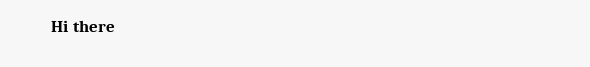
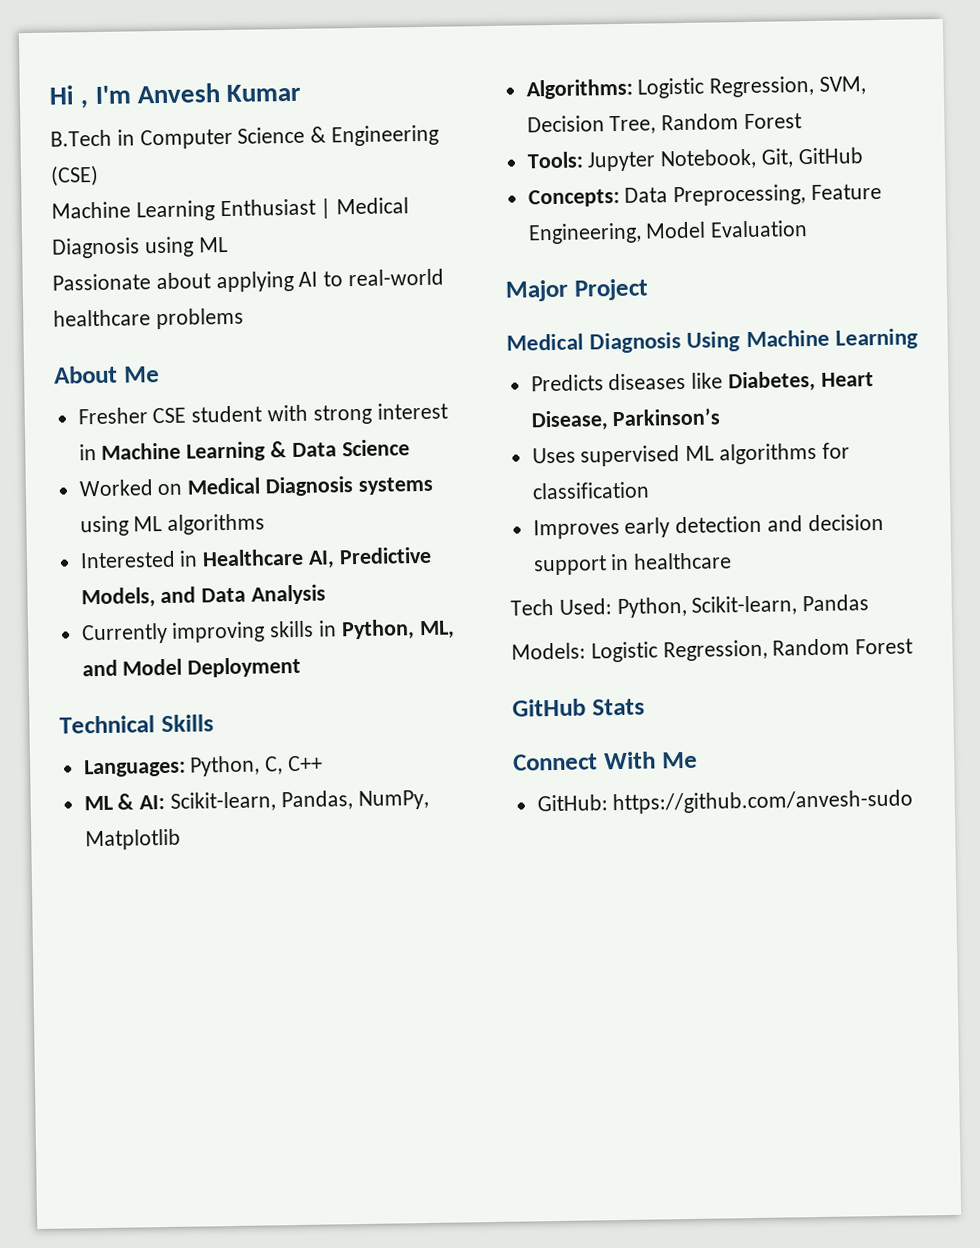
[72,20,115,32] there -> [80,83,302,109] [50,124,440,150] [50,164,99,187] [51,197,410,222] [52,236,228,259] [52,268,445,293] [53,307,244,330] [53,365,160,384] [77,402,448,425] [78,439,410,462] [78,476,433,497] [79,513,266,537] [79,546,432,569] [80,584,327,609] [80,619,455,645] [81,656,302,678] [59,714,214,734] [83,755,324,778] [83,789,429,812] [84,828,181,851] [525,75,867,100] [526,113,803,135] [526,147,863,172] [527,183,883,208] [527,220,809,245] [505,278,649,302] [506,328,918,354] [530,370,874,393] [530,408,721,432] [531,442,850,467] [531,481,650,500] [532,513,884,540] [532,552,733,576] [510,594,870,619] [511,638,914,663] [512,698,645,717] [513,751,698,771] [536,789,914,815] , I'm Anvesh Kumar // B.Tech in Computer Science & Engineering (CSE) // Machine Learning Enthusiast | Medical Diagnosis using ML // Passionate about applying AI to real-world healthcare problems // About Me // Fresher CSE student with strong interest in Machine Learning & Data Science // Worked on Medical Diagnosis systems using ML algorithms // Interested in Healthcare AI, Predictive Models, and Data Analysis // Currently improving skills in Python, ML, and Model Deployment // Technical Skills // Languages: Python, C, C++ // ML & AI: Scikit-learn, Pandas, NumPy, Matplotlib // Algorithms: Logistic Regression, SVM, Decision Tree, Random Forest // Tools: Jupyter Notebook, Git, GitHub // Concepts: Data Preprocessing, Feature Engineering, Model Evaluation // Major Project // Medical Diagnosis Using Machine Learning // Predicts diseases like Diabetes, Heart Disease, Parkinson’s // Uses supervised ML algorithms for classification // Improves early detection and decision support in healthcare // Tech Used: Python, Scikit-learn, Pandas // Models: Logistic Regression, Random Forest // GitHub Stats // Connect With Me // GitHub: https://github.com/anvesh-sudo

